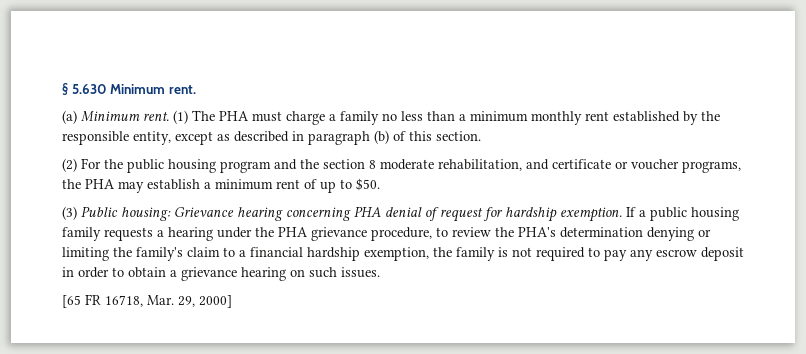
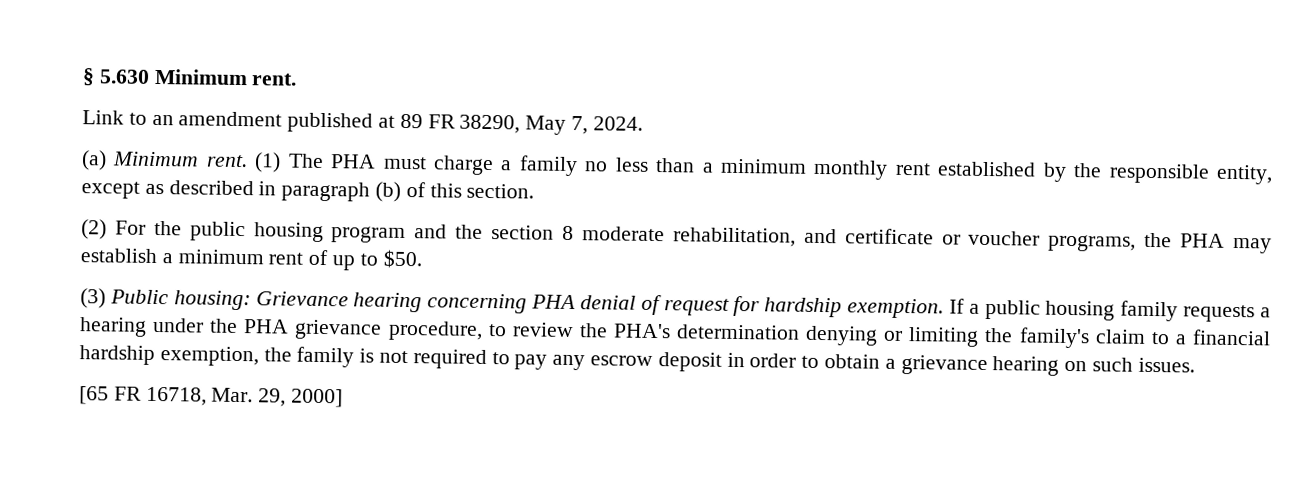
(196, 89) none -> [82,110,643,135] // Link to an amendment published at 89 FR 38290, May 7, 2024.

